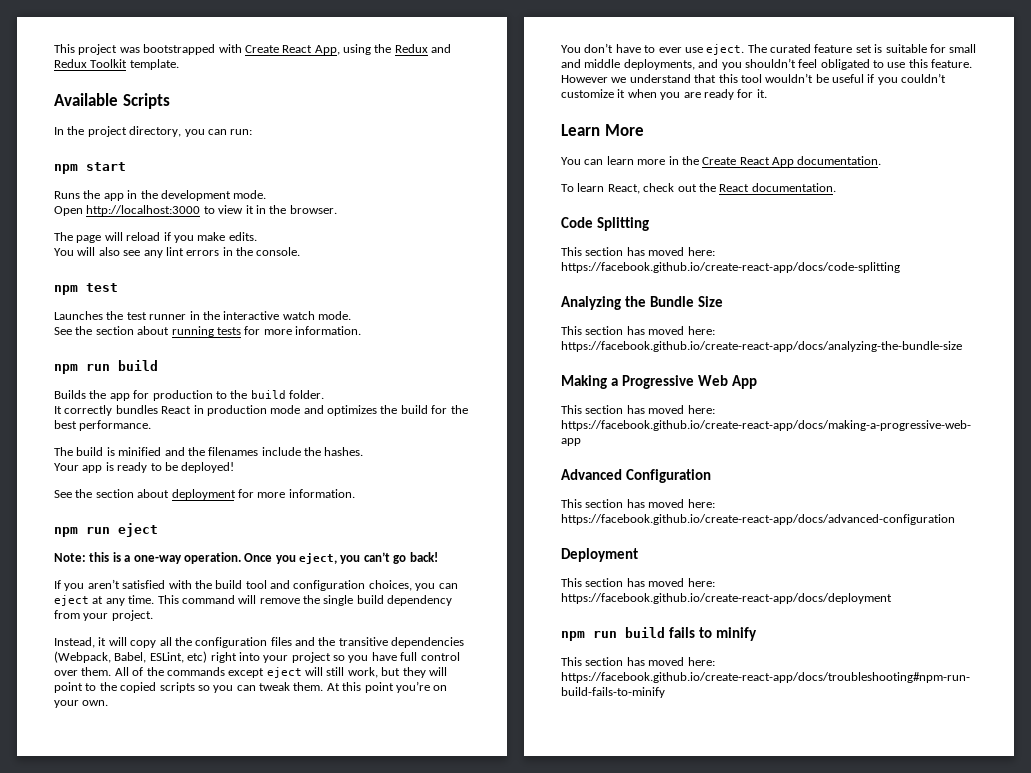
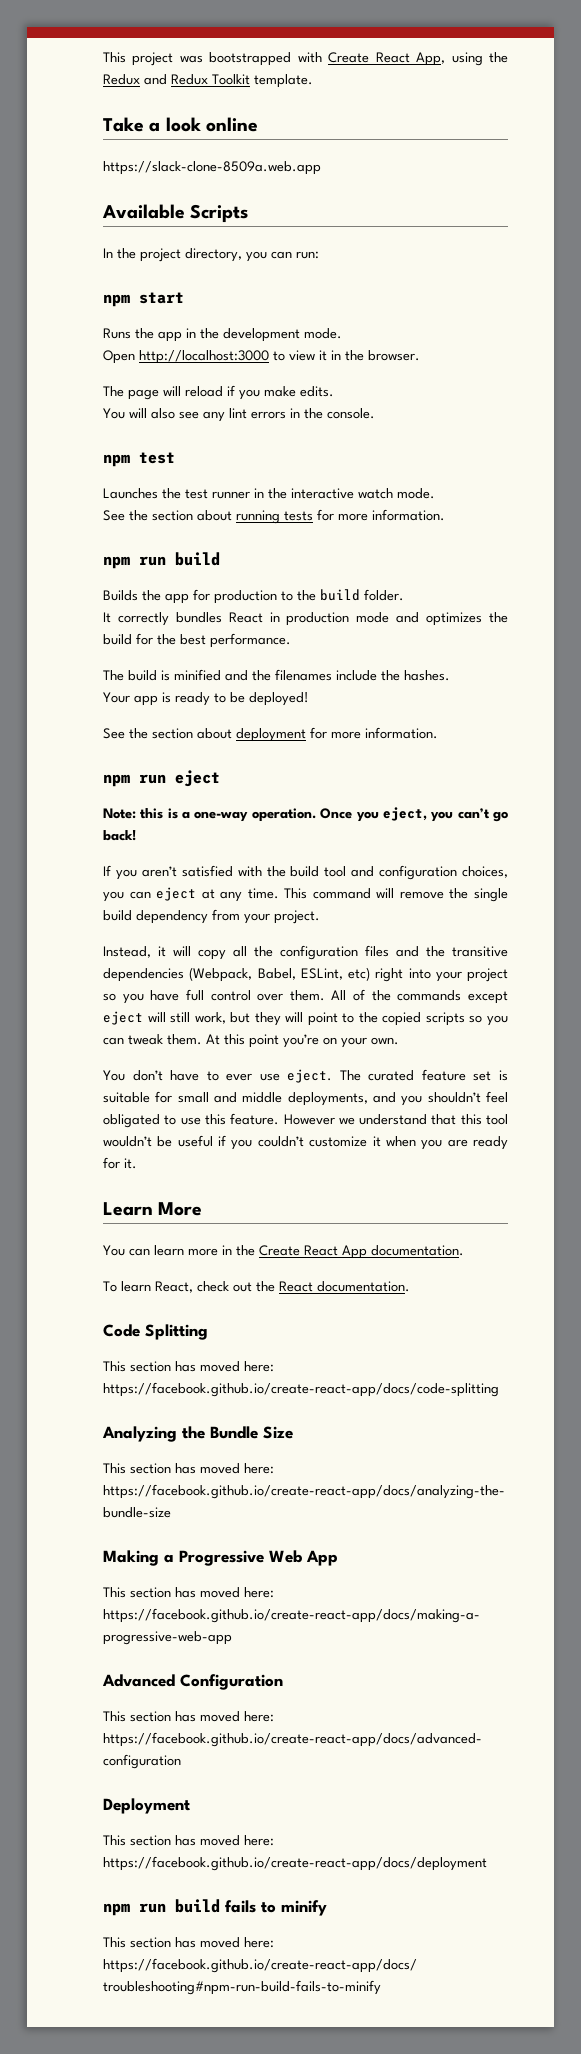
(179, 64) none -> [103,117,258,132] [103,161,321,175] // Take a look online // https://slack-clone-8509a.web.app

